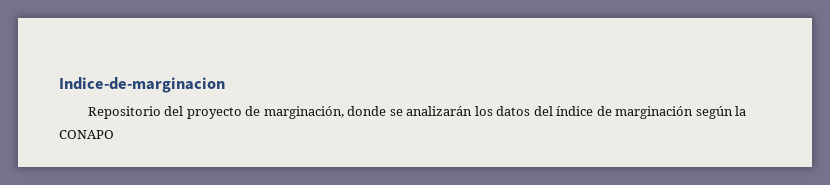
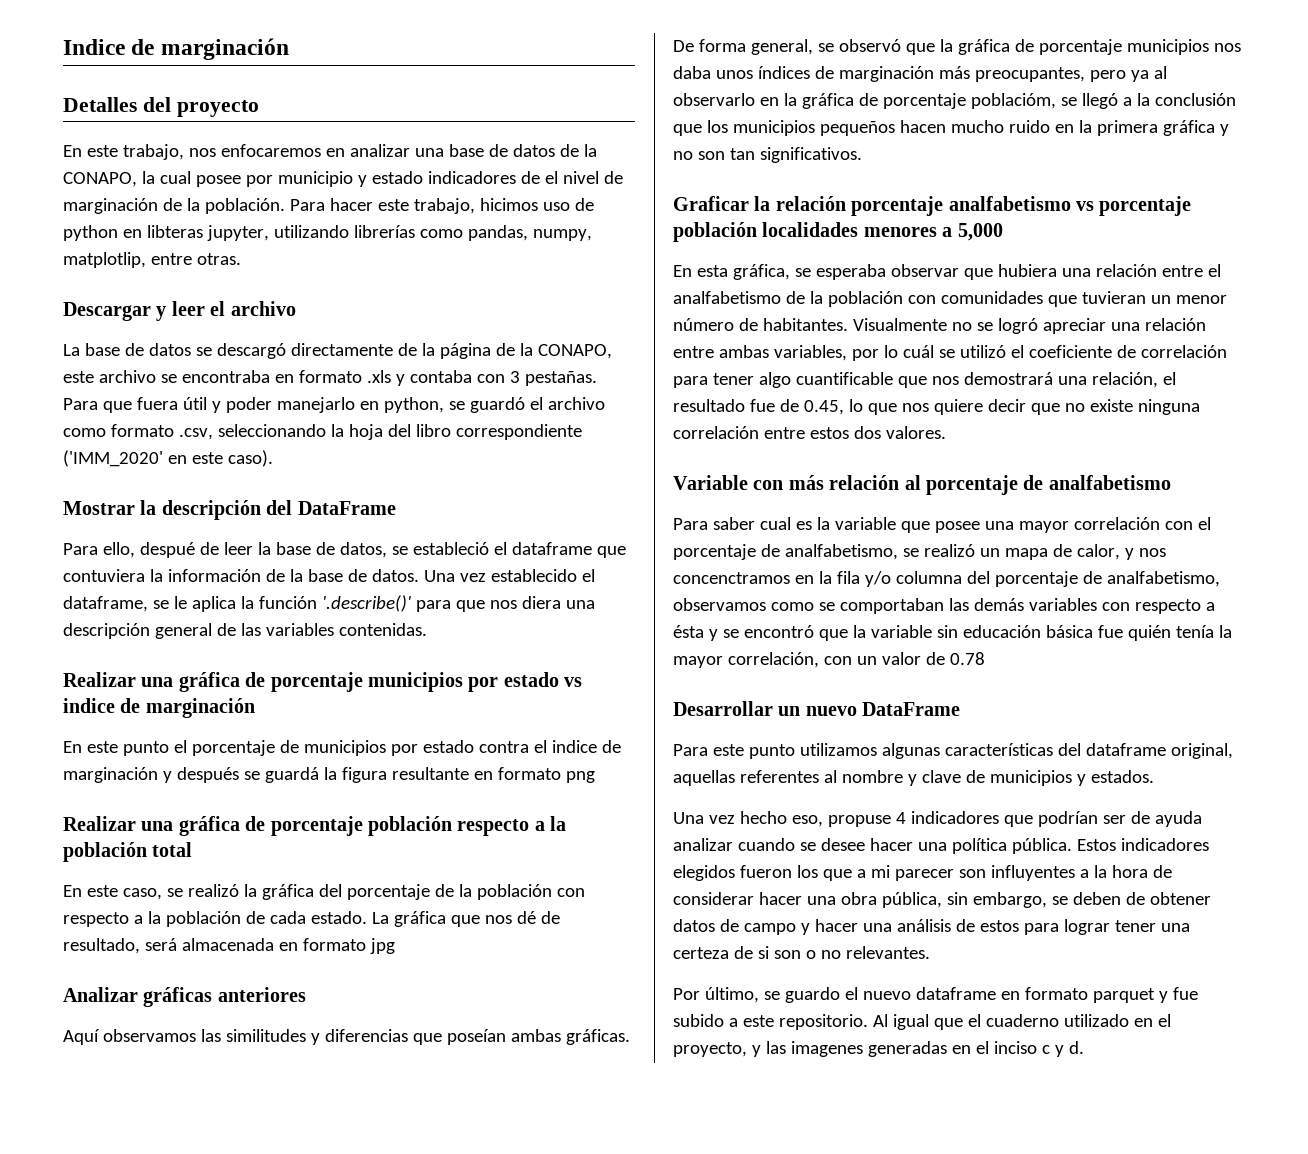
[59,77,225,93] [87,106,747,119] [59,130,114,139] Indice-de-marginacion // Repositorio del proyecto de marginación, donde se analizarán los datos del índice de marginación según la CONAPO -> [63,38,289,60] [63,97,259,117] [63,144,597,160] [63,171,623,187] [63,198,594,214] [63,225,592,241] [63,252,241,268] [63,301,296,321] [63,343,612,359] [63,370,597,386] [63,397,605,413] [63,424,582,440] [63,450,273,467] [63,500,396,520] [63,542,626,558] [63,569,595,582] [63,595,595,612] [63,623,427,639] [63,672,583,692] [63,698,255,718] [63,740,621,756] [63,767,595,783] [63,816,567,836] [63,842,193,862] [63,884,585,900] [63,911,560,927] [63,938,395,954] [63,987,306,1007] [63,1029,630,1045] [673,39,1241,55] [673,66,1167,82] [673,93,1236,109] [673,120,1229,136] [673,147,862,163] [673,196,1192,216] [673,222,1003,242] [673,264,1221,280] [673,291,1227,307] [673,318,1206,334] [673,345,1227,361] [673,372,1176,388] [673,399,1200,415] [673,426,946,439] [673,475,1171,495] [673,517,1211,533] [673,544,1166,560] [673,571,1220,587] [673,598,1215,614] [673,625,1232,641] [673,652,985,668] [673,701,961,716] [673,743,1233,759] [673,770,1154,786] [673,811,1202,827] [673,838,1209,854] [673,865,1172,881] [673,892,1211,908] [673,919,1190,935] [673,946,930,959] [673,987,1198,1003] [673,1014,1171,1030] [673,1041,1084,1057] Indice de marginación // Detalles del proyecto // En este trabajo, nos enfocaremos en analizar una base de datos de la CONAPO, la cual posee por municipio y estado indicadores de el nivel de marginación de la población. Para hacer este trabajo, hicimos uso de python en libteras jupyter, utilizando librerías como pandas, numpy, matplotlip, entre otras. // Descargar y leer el archivo // La base de datos se descargó directamente de la página de la CONAPO, este archivo se encontraba en formato .xls y contaba con 3 pestañas. Para que fuera útil y poder manejarlo en python, se guardó el archivo como formato .csv, seleccionando la hoja del libro correspondiente ('IMM_2020' en este caso). // Mostrar la descripción del DataFrame // Para ello, despué de leer la base de datos, se estableció el dataframe que contuviera la información de la base de datos. Una vez establecido el dataframe, se le aplica la función '.describe()' para que nos diera una descripción general de las variables contenidas. // Realizar una gráfica de porcentaje municipios por estado vs indice de marginación // En este punto el porcentaje de municipios por estado contra el indice de marginación y después se guardá la figura resultante en formato png // Realizar una gráfica de porcentaje población respecto a la población total // En este caso, se realizó la gráfica del porcentaje de la población con respecto a la población de cada estado. La gráfica que nos dé de resultado, será almacenada en formato jpg // Analizar gráficas anteriores // Aquí observamos las similitudes y diferencias que poseían ambas gráficas. De forma general, se observó que la gráfica de porcentaje municipios nos daba unos índices de marginación más preocupantes, pero ya al observarlo en la gráfica de porcentaje poblacióm, se llegó a la conclusión que los municipios pequeños hacen mucho ruido en la primera gráfica y no son tan significativos. // Graficar la relación porcentaje analfabetismo vs porcentaje población localidades menores a 5,000 // En esta gráfica, se esperaba observar que hubiera una relación entre el analfabetismo de la población con comunidades que tuvieran un menor número de habitantes. Visualmente no se logró apreciar una relación entre ambas variables, por lo cuál se utilizó el coeficiente de correlación para tener algo cuantificable que nos demostrará una relación, el resultado fue de 0.45, lo que nos quiere decir que no existe ninguna correlación entre estos dos valores. // Variable con más relación al porcentaje de analfabetismo // Para saber cual es la variable que posee una mayor correlación con el porcentaje de analfabetismo, se realizó un mapa de calor, y nos concenctramos en la fila y/o columna del porcentaje de analfabetismo, observamos como se comportaban las demás variables con respecto a ésta y se encontró que la variable sin educación básica fue quién tenía la mayor correlación, con un valor de 0.78 // Desarrollar un nuevo DataFrame // Para este punto utilizamos algunas características del dataframe original, aquellas referentes al nombre y clave de municipios y estados. // Una vez hecho eso, propuse 4 indicadores que podrían ser de ayuda analizar cuando se desee hacer una política pública. Estos indicadores elegidos fueron los que a mi parecer son influyentes a la hora de considerar hacer una obra pública, sin embargo, se deben de obtener datos de campo y hacer una análisis de estos para lograr tener una certeza de si son o no relevantes. // Por último, se guardo el nuevo dataframe en formato parquet y fue subido a este repositorio. Al igual que el cuaderno utilizado en el proyecto, y las imagenes generadas en el inciso c y d.

